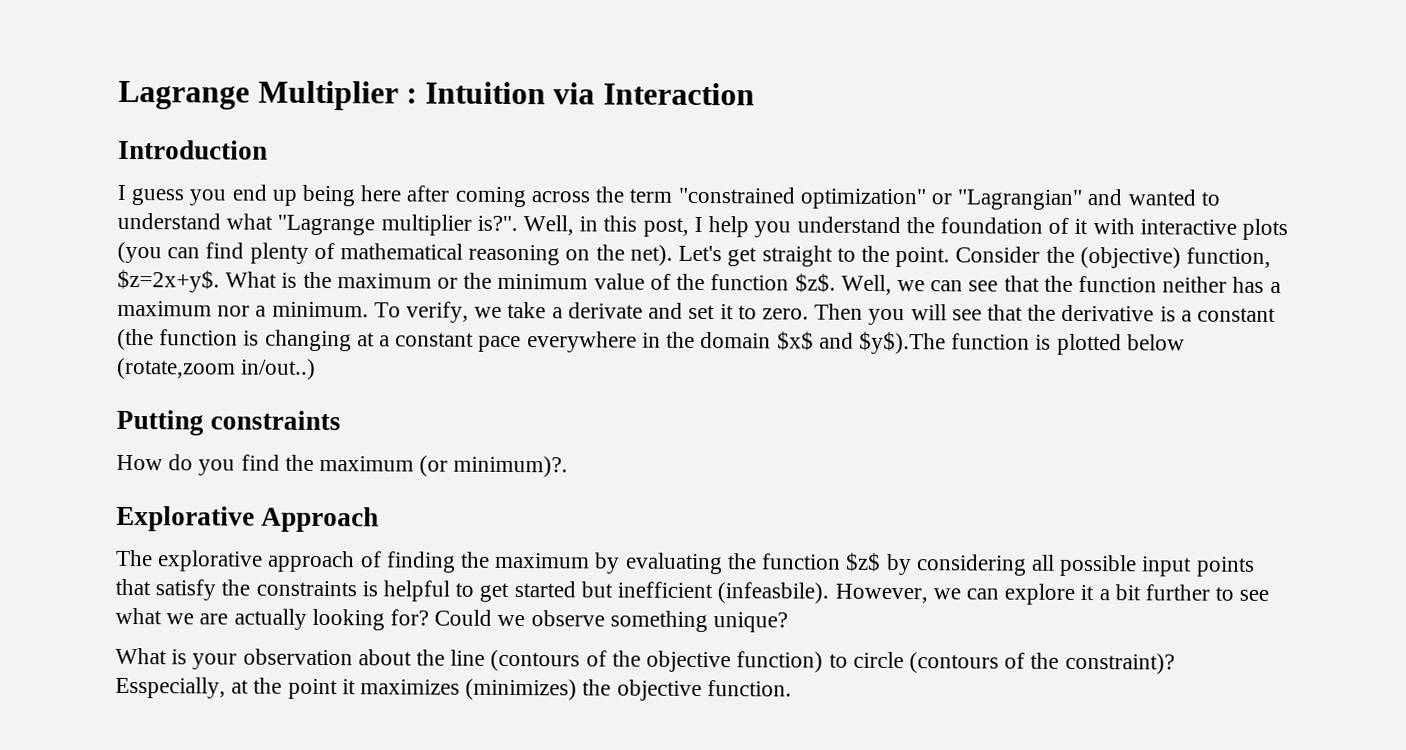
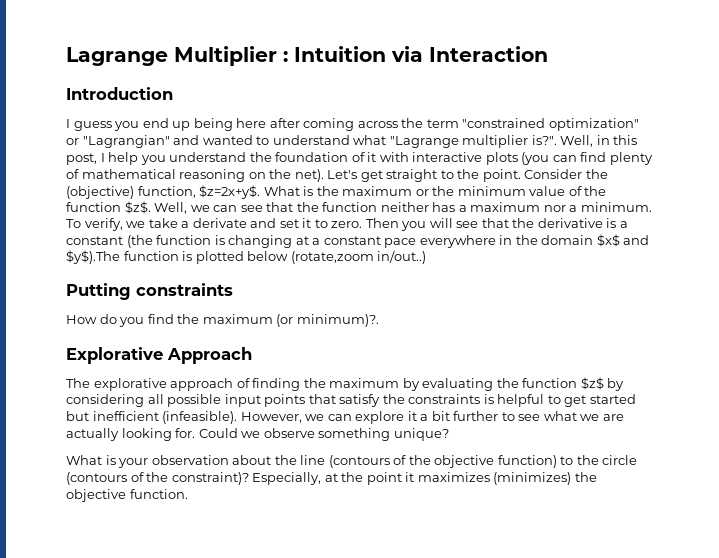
[717,582,830,604] (infeasbile). -> [162,411,238,424] (infeasible).
[390,609,430,626] for? -> [175,428,196,438] for.
(848, 660) none -> [576,455,599,465] the
[115,676,226,699] Esspecially, -> [252,472,322,485] Especially,

